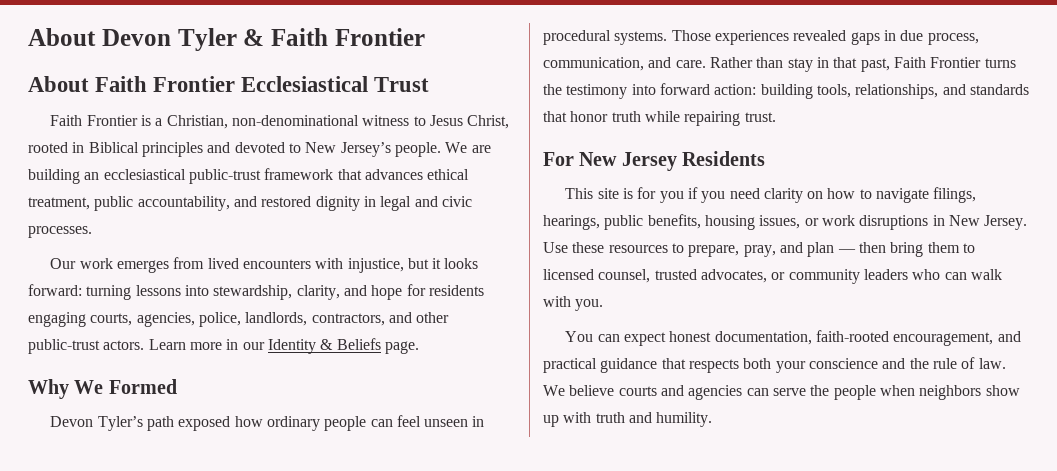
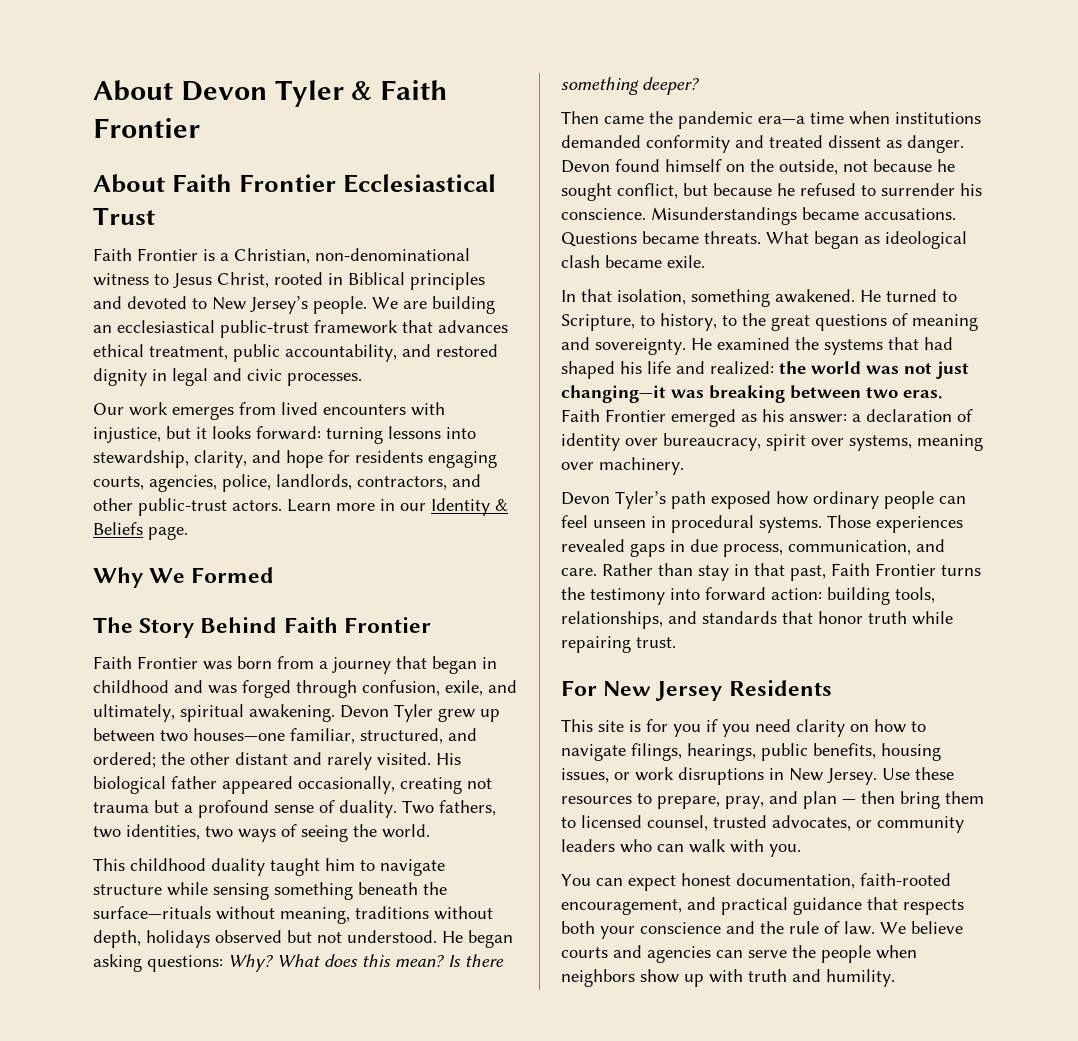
(177, 386) none -> [93,617,431,638] [93,656,497,674] [93,680,517,698] [93,704,500,722] [93,728,477,744] [93,752,461,770] [93,776,492,794] [93,800,496,818] [93,824,430,842] [93,858,445,876] [93,882,447,900] [93,906,493,924] [93,930,513,948] [93,954,504,972] [561,77,700,95] [561,111,981,129] [561,135,964,153] [561,159,955,175] [561,183,982,201] [561,207,956,225] [561,231,967,249] [561,255,705,268] [561,289,957,307] [561,313,978,331] [561,337,953,355] [561,361,969,379] [561,385,943,403] [561,409,973,427] [561,433,983,451] [561,457,684,475] // The Story Behind Faith Frontier // Faith Frontier was born from a journey that began in childhood and was forged through confusion, exile, and ultimately, spiritual awakening. Devon Tyler grew up between two houses—one familiar, structured, and ordered; the other distant and rarely visited. His biological father appeared occasionally, creating not trauma but a profound sense of duality. Two fathers, two identities, two ways of seeing the world. // This childhood duality taught him to navigate structure while sensing something beneath the surface—rituals without meaning, traditions without depth, holidays observed but not understood. He began asking questions: Why? What does this mean? Is there something deeper? // Then came the pandemic era—a time when institutions demanded conformity and treated dissent as danger. Devon found himself on the outside, not because he sought conflict, but because he refused to surrender his conscience. Misunderstandings became accusations. Questions became threats. What began as ideological clash became exile. // In that isolation, something awakened. He turned to Scripture, to history, to the great questions of meaning and sovereignty. He examined the systems that had shaped his life and realized: the world was not just changing—it was breaking between two eras. Faith Frontier emerged as his answer: a declaration of identity over bureaucracy, spirit over systems, meaning over machinery.

